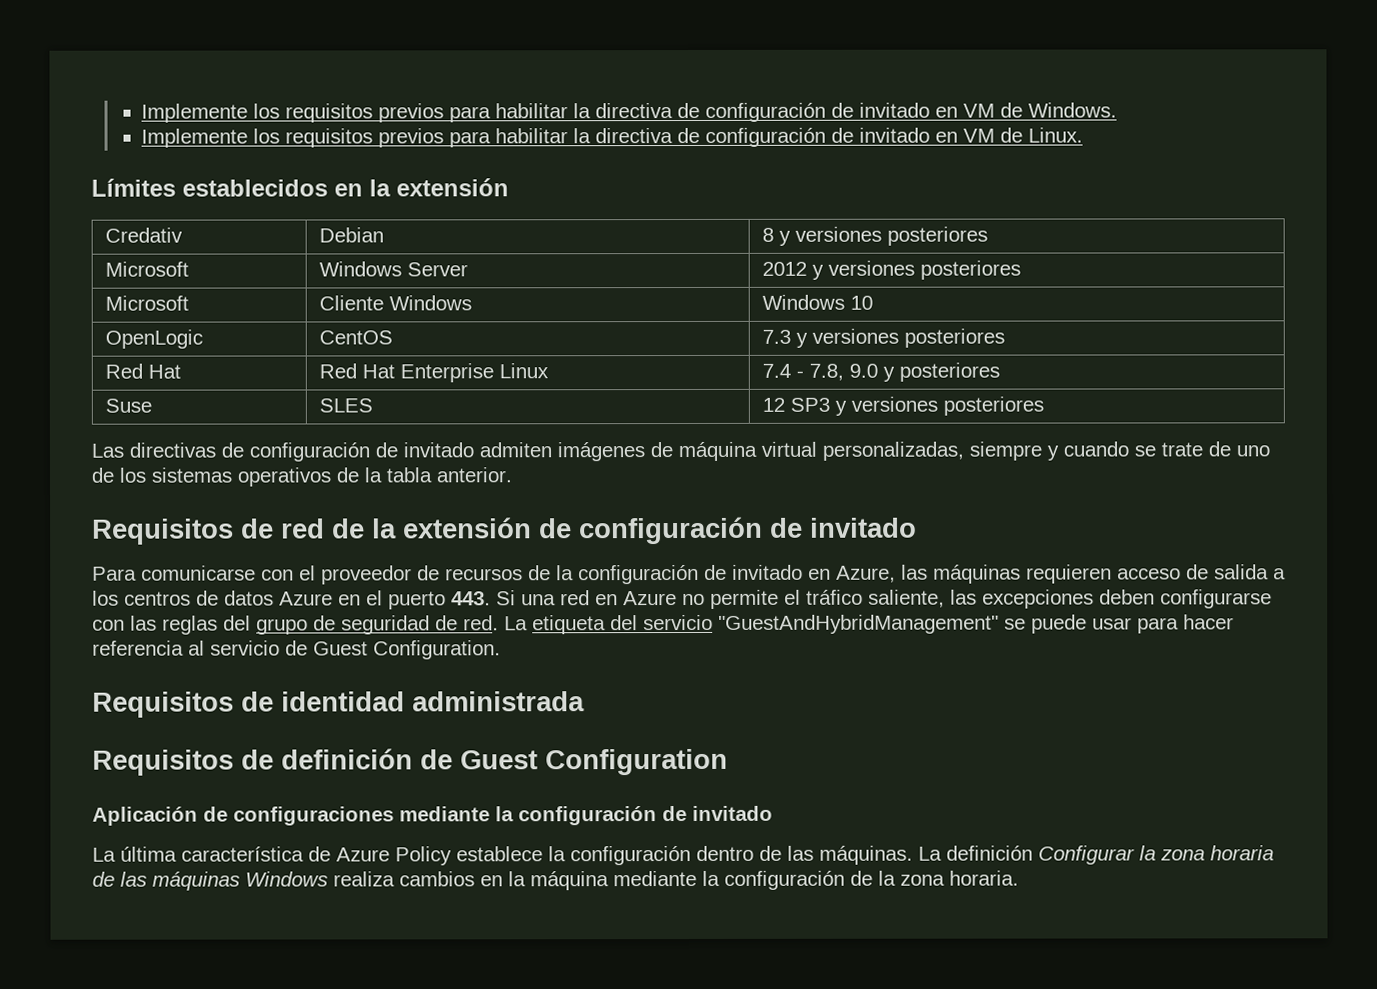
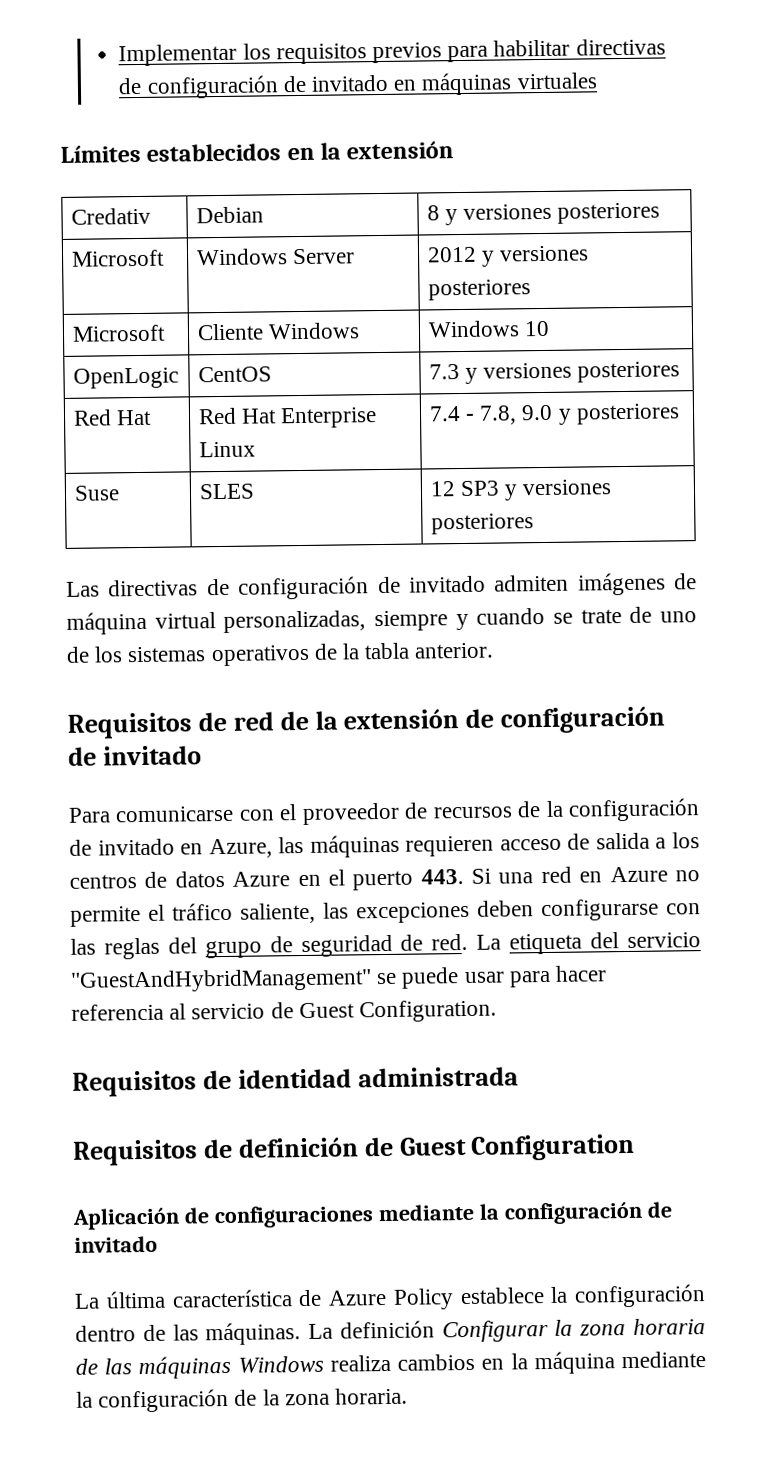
[141,102,1118,123] [141,127,1084,148] Implemente los requisitos previos para habilitar la directiva de configuración de invitado en VM de Windows. // Implemente los requisitos previos para habilitar la directiva de configuración de invitado en VM de Linux. -> [118,38,666,67] [118,72,597,99] Implementar los requisitos previos para habilitar directivas de configuración de invitado en máquinas virtuales

